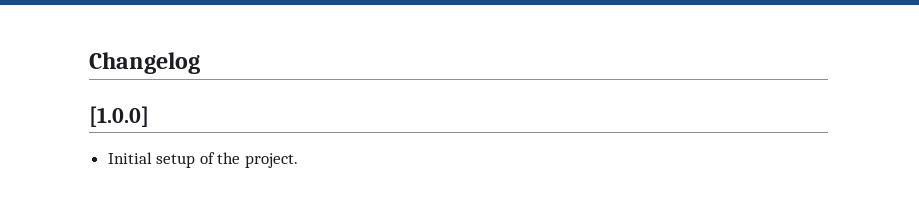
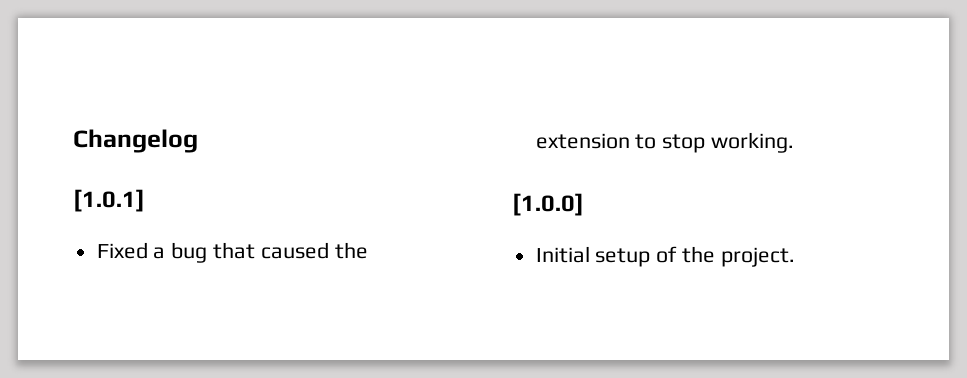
(200, 63) none -> [73,189,145,212] [96,242,368,263] [535,132,795,153] // [1.0.1] // Fixed a bug that caused the extension to stop working.

